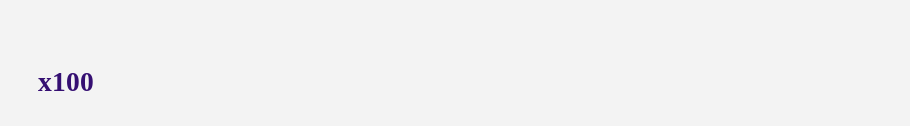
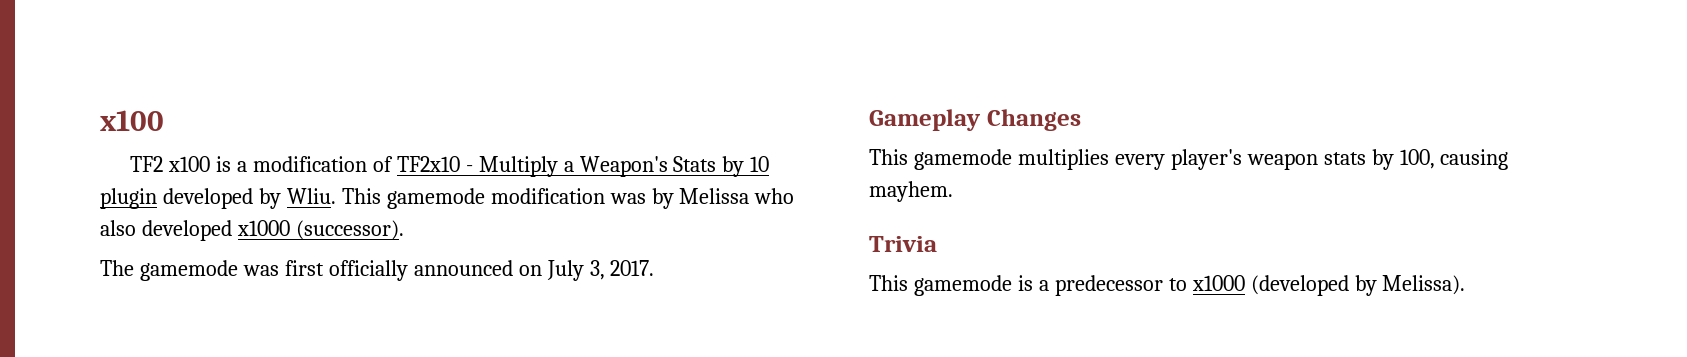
[38,73,94,91] x100 -> [100,110,164,131] [130,156,770,177] [100,188,795,209] [100,220,404,241] [100,260,655,281] [869,109,1081,131] [869,149,1509,170] [869,181,953,202] [869,236,937,252] [869,275,1466,296] x100 // TF2 x100 is a modification of TF2x10 - Multiply a Weapon's Stats by 10 plugin developed by Wliu. This gamemode modification was by Melissa who also developed x1000 (successor). // The gamemode was first officially announced on July 3, 2017. // Gameplay Changes // This gamemode multiplies every player's weapon stats by 100, causing mayhem. // Trivia // This gamemode is a predecessor to x1000 (developed by Melissa).

